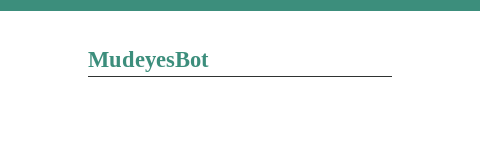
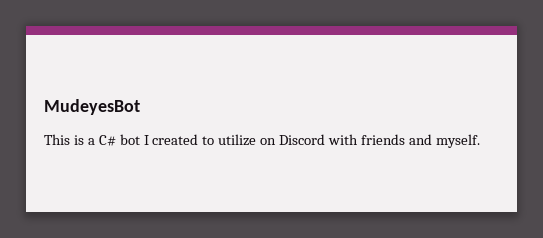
(209, 61) none -> [44,134,480,148] // This is a C# bot I created to utilize on Discord with friends and myself.

